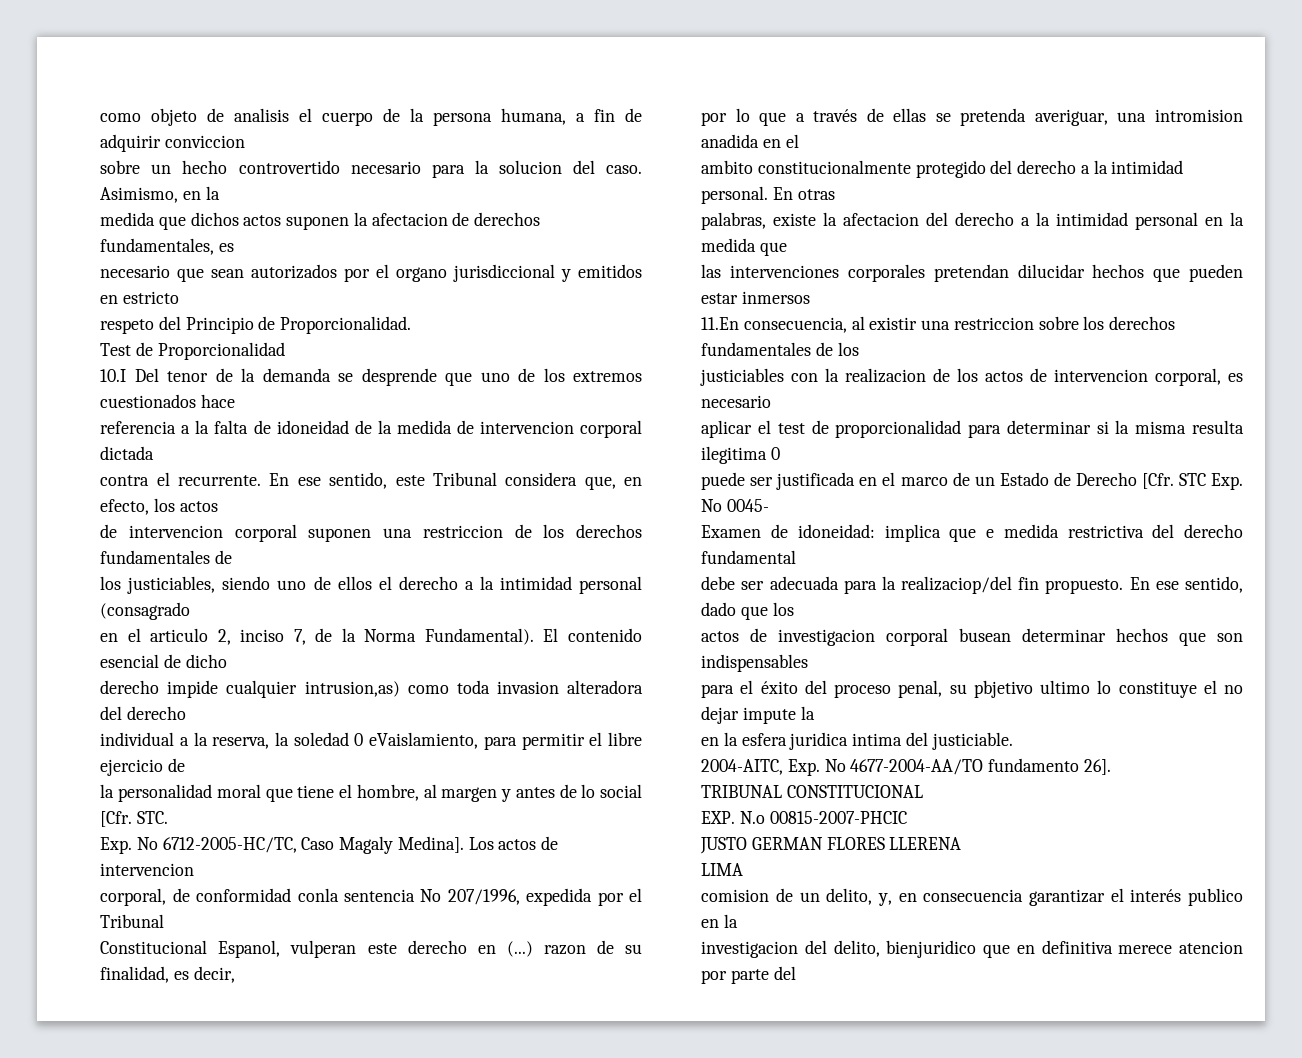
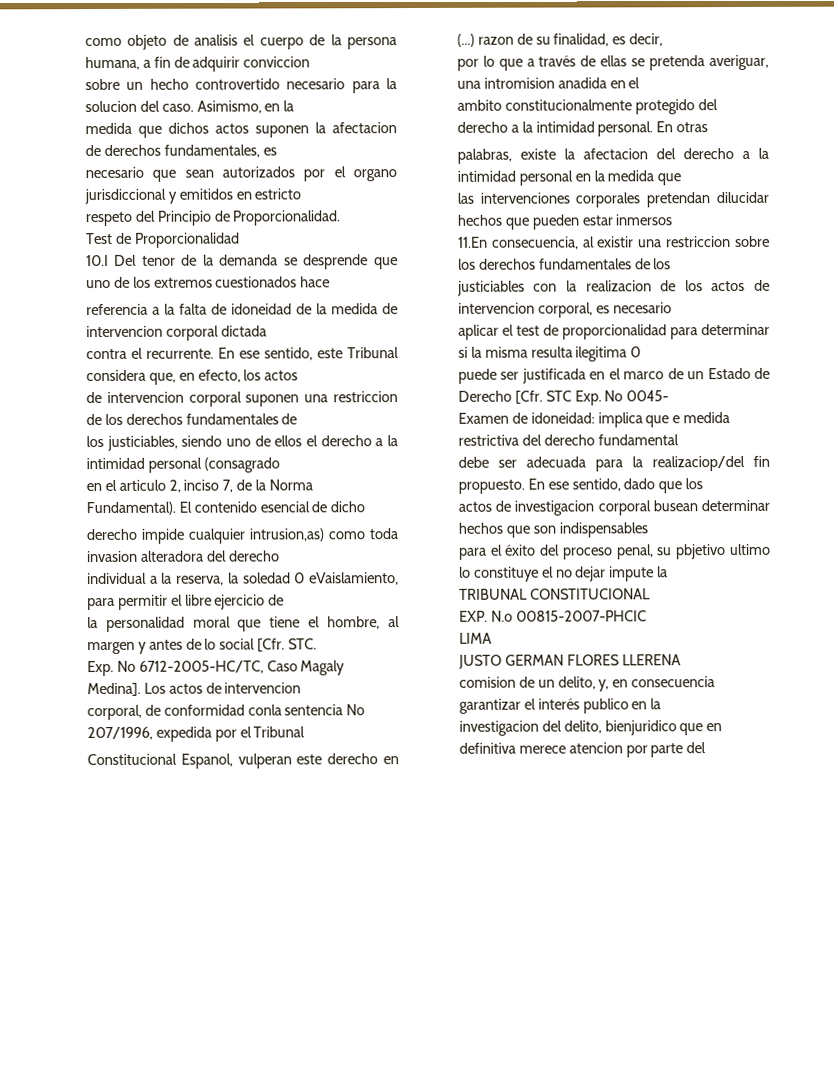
[701,732,1013,750] [701,758,1111,776] // en la esfera juridica intima del justiciable. // 2004-AITC, Exp. No 4677-2004-AA/TO fundamento 26]. -> (669, 572) none
(907, 817) none -> [458,632,492,644] // LIMA
[701,863,744,876] // LIMA -> (681, 660) none

